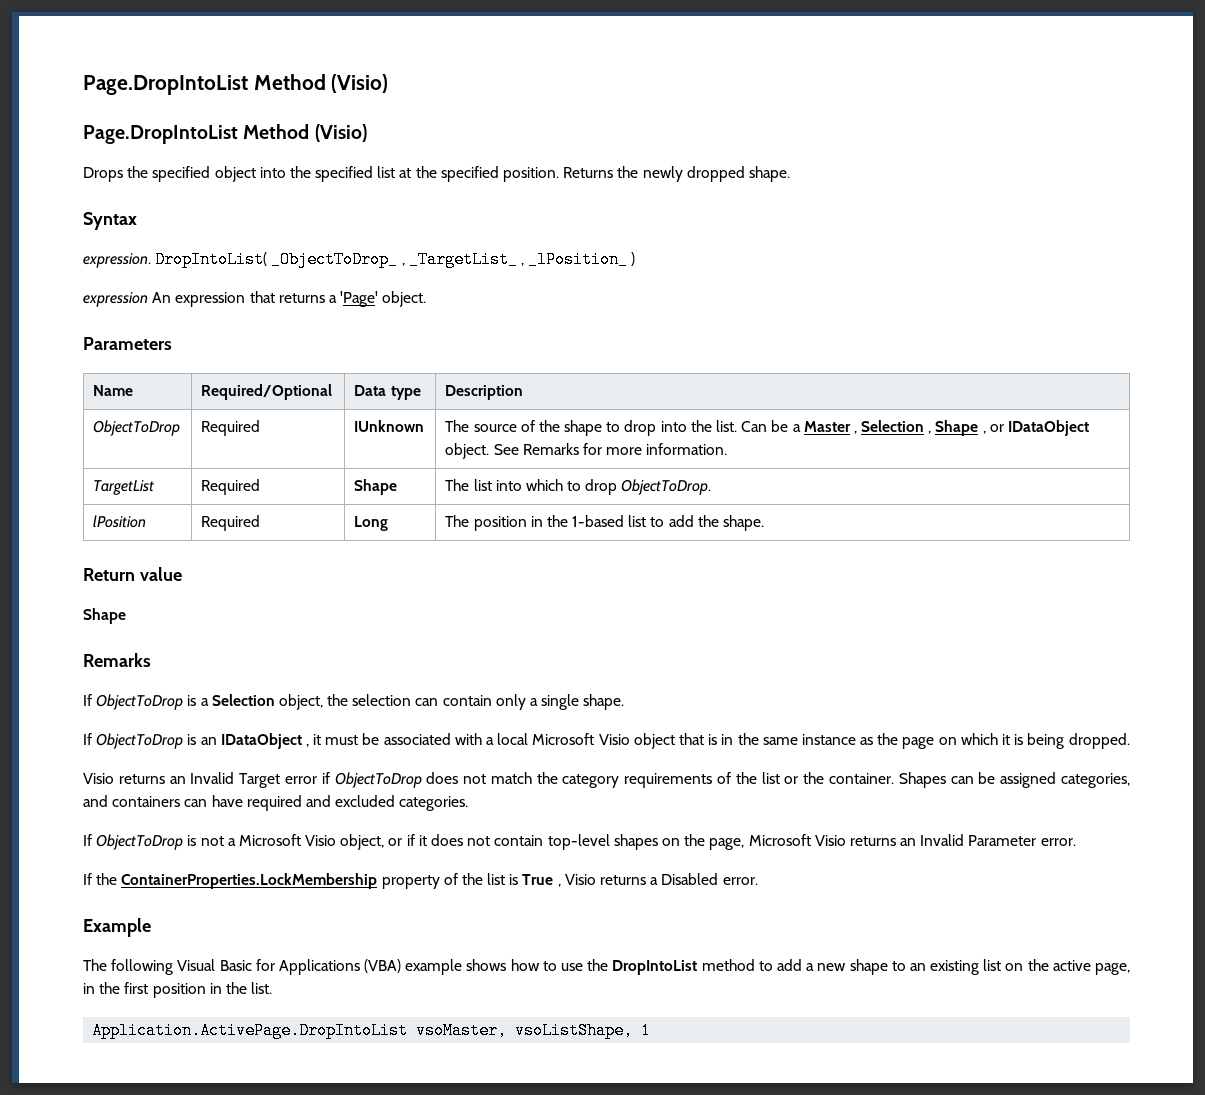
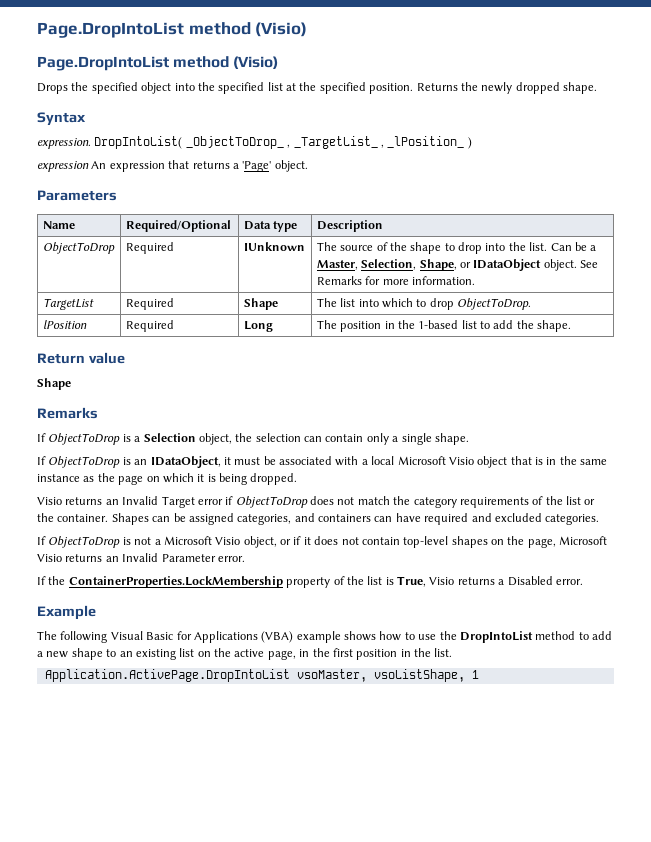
[83,74,326,95] Page.DropIntoList Method -> [37,22,251,38] Page.DropIntoList method
[243,124,310,139] Method -> [173,56,230,68] method
[803,420,986,436] Master , Selection , Shape , -> [316,259,457,271] Master, Selection, Shape,
[220,733,309,749] IDataObject , -> [150,456,221,468] IDataObject,
[522,874,561,887] True , -> [397,576,426,587] True,

